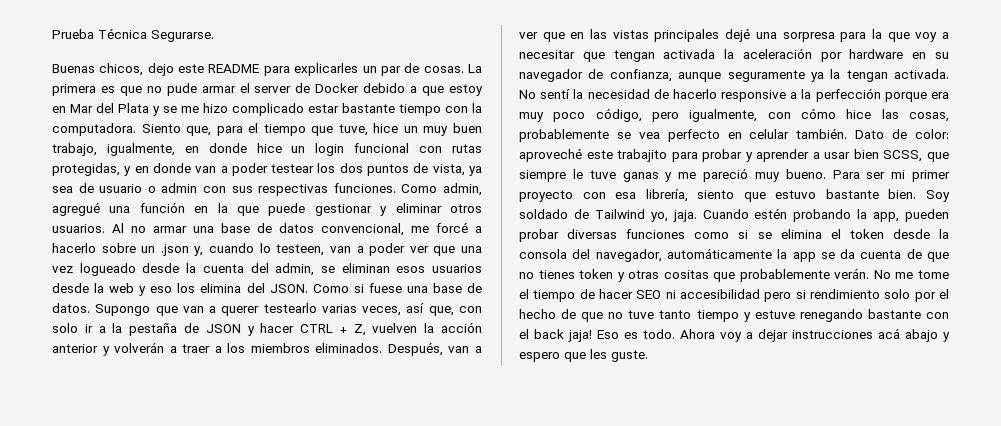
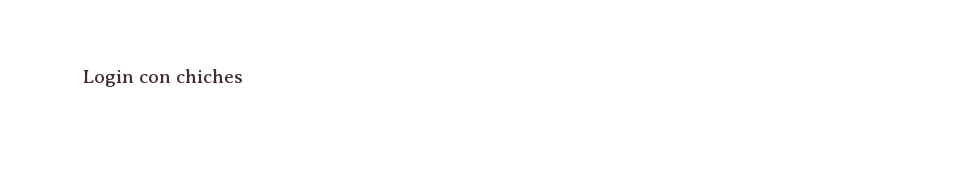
[52,28,214,42] [52,63,483,76] [52,83,483,96] [52,103,482,116] [52,123,483,136] [52,143,483,156] [52,163,483,176] [52,183,482,196] [52,202,482,216] [52,222,482,236] [52,243,483,256] [52,263,482,276] [52,283,482,296] [52,303,482,316] [52,322,482,336] [52,342,482,356] [519,28,949,42] [519,48,949,62] [519,69,949,82] [519,88,949,102] [519,108,949,122] [519,128,950,142] [519,148,949,162] [519,168,950,182] [519,189,950,202] [519,208,949,222] [519,229,949,242] [519,248,949,262] [519,268,949,282] [519,289,949,302] [519,309,949,322] [519,328,950,342] [519,349,648,362] Prueba Técnica Segurarse. // Buenas chicos, dejo este README para explicarles un par de cosas. La primera es que no pude armar el server de Docker debido a que estoy en Mar del Plata y se me hizo complicado estar bastante tiempo con la computadora. Siento que, para el tiempo que tuve, hice un muy buen trabajo, igualmente, en donde hice un login funcional con rutas protegidas, y en donde van a poder testear los dos puntos de vista, ya sea de usuario o admin con sus respectivas funciones. Como admin, agregué una función en la que puede gestionar y eliminar otros usuarios. Al no armar una base de datos convencional, me forcé a hacerlo sobre un .json y, cuando lo testeen, van a poder ver que una vez logueado desde la cuenta del admin, se eliminan esos usuarios desde la web y eso los elimina del JSON. Como si fuese una base de datos. Supongo que van a querer testearlo varias veces, así que, con solo ir a la pestaña de JSON y hacer CTRL + Z, vuelven la acción anterior y volverán a traer a los miembros eliminados. Después, van a ver que en las vistas principales dejé una sorpresa para la que voy a necesitar que tengan activada la aceleración por hardware en su navegador de confianza, aunque seguramente ya la tengan activada. No sentí la necesidad de hacerlo responsive a la perfección porque era muy poco código, pero igualmente, con cómo hice las cosas, probablemente se vea perfecto en celular también. Dato de color: aproveché este trabajito para probar y aprender a usar bien SCSS, que siempre le tuve ganas y me pareció muy bueno. Para ser mi primer proyecto con esa librería, siento que estuvo bastante bien. Soy soldado de Tailwind yo, jaja. Cuando estén probando la app, pueden probar diversas funciones como si se elimina el token desde la consola del navegador, automáticamente la app se da cuenta de que no tienes token y otras cositas que probablemente verán. No me tome el tiempo de hacer SEO ni accesibilidad pero si rendimiento solo por el hecho de que no tuve tanto tiempo y estuve renegando bastante con el back jaja! Eso es todo. Ahora voy a dejar instrucciones acá abajo y espero que les guste. -> [83,69,244,87] Login con chiches

